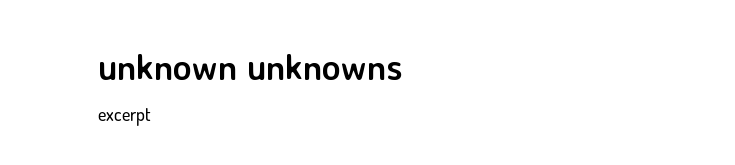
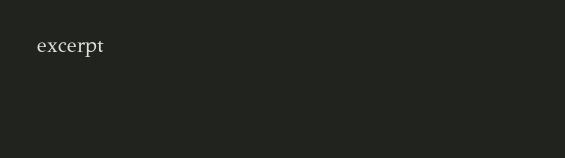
[98,54,403,80] unknown unknowns // -> (37, 49) none

